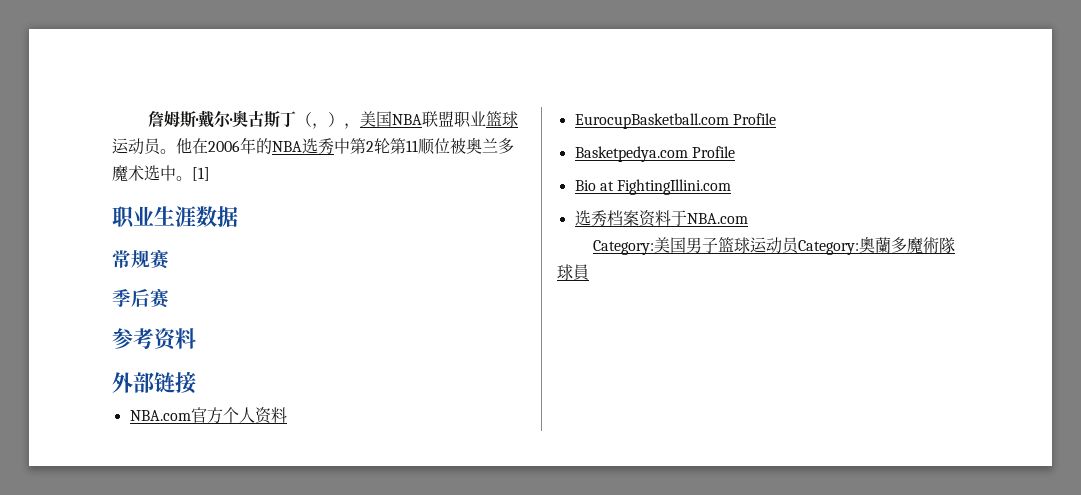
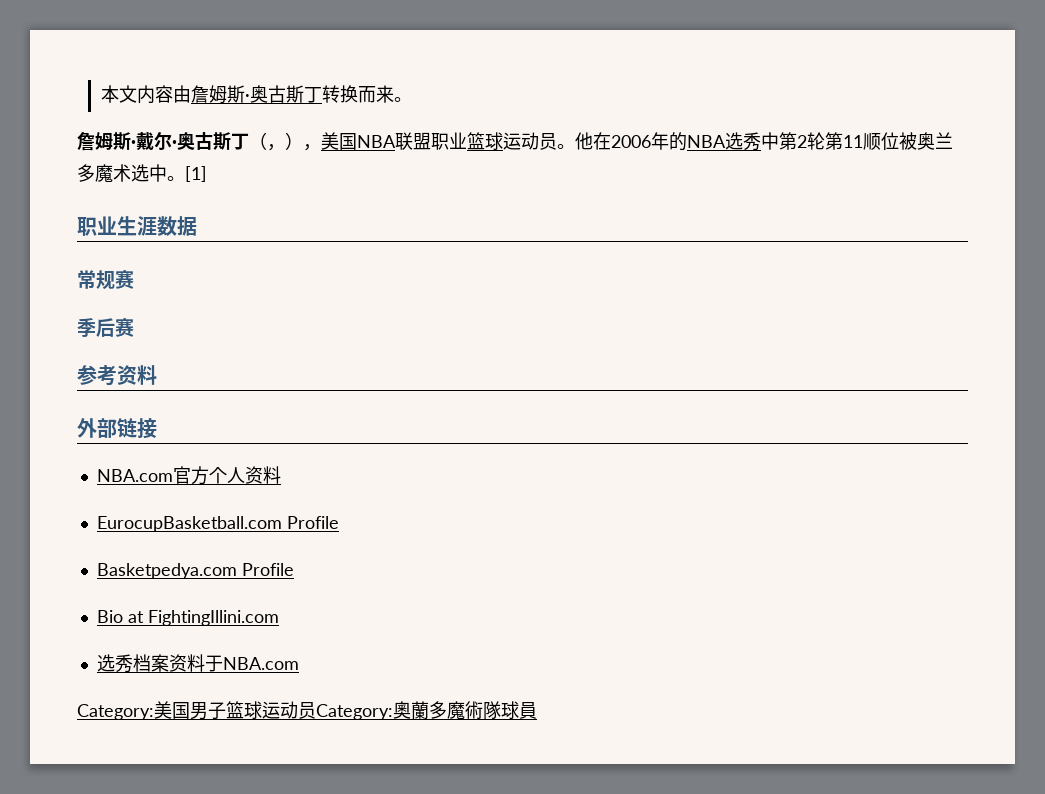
(148, 118) none -> [100,85,412,104] 本文内容由詹姆斯·奥古斯丁转换而来。 //

